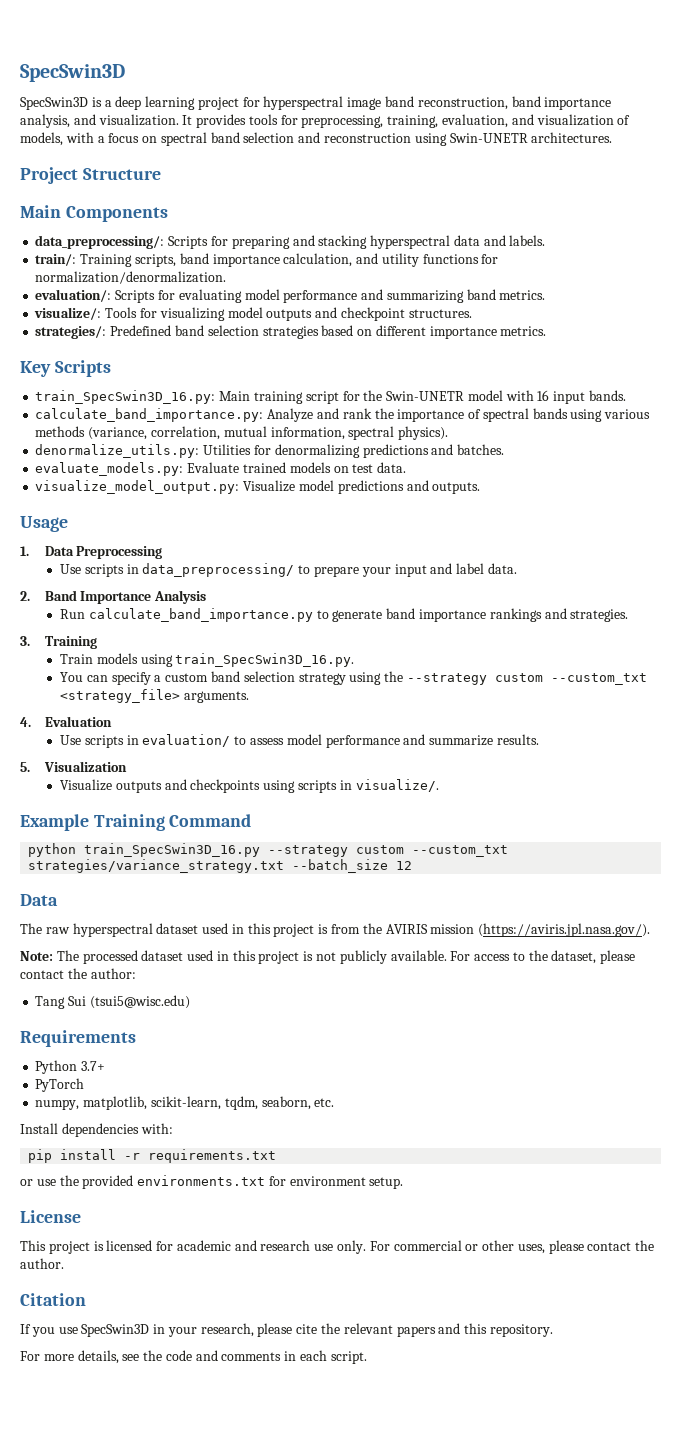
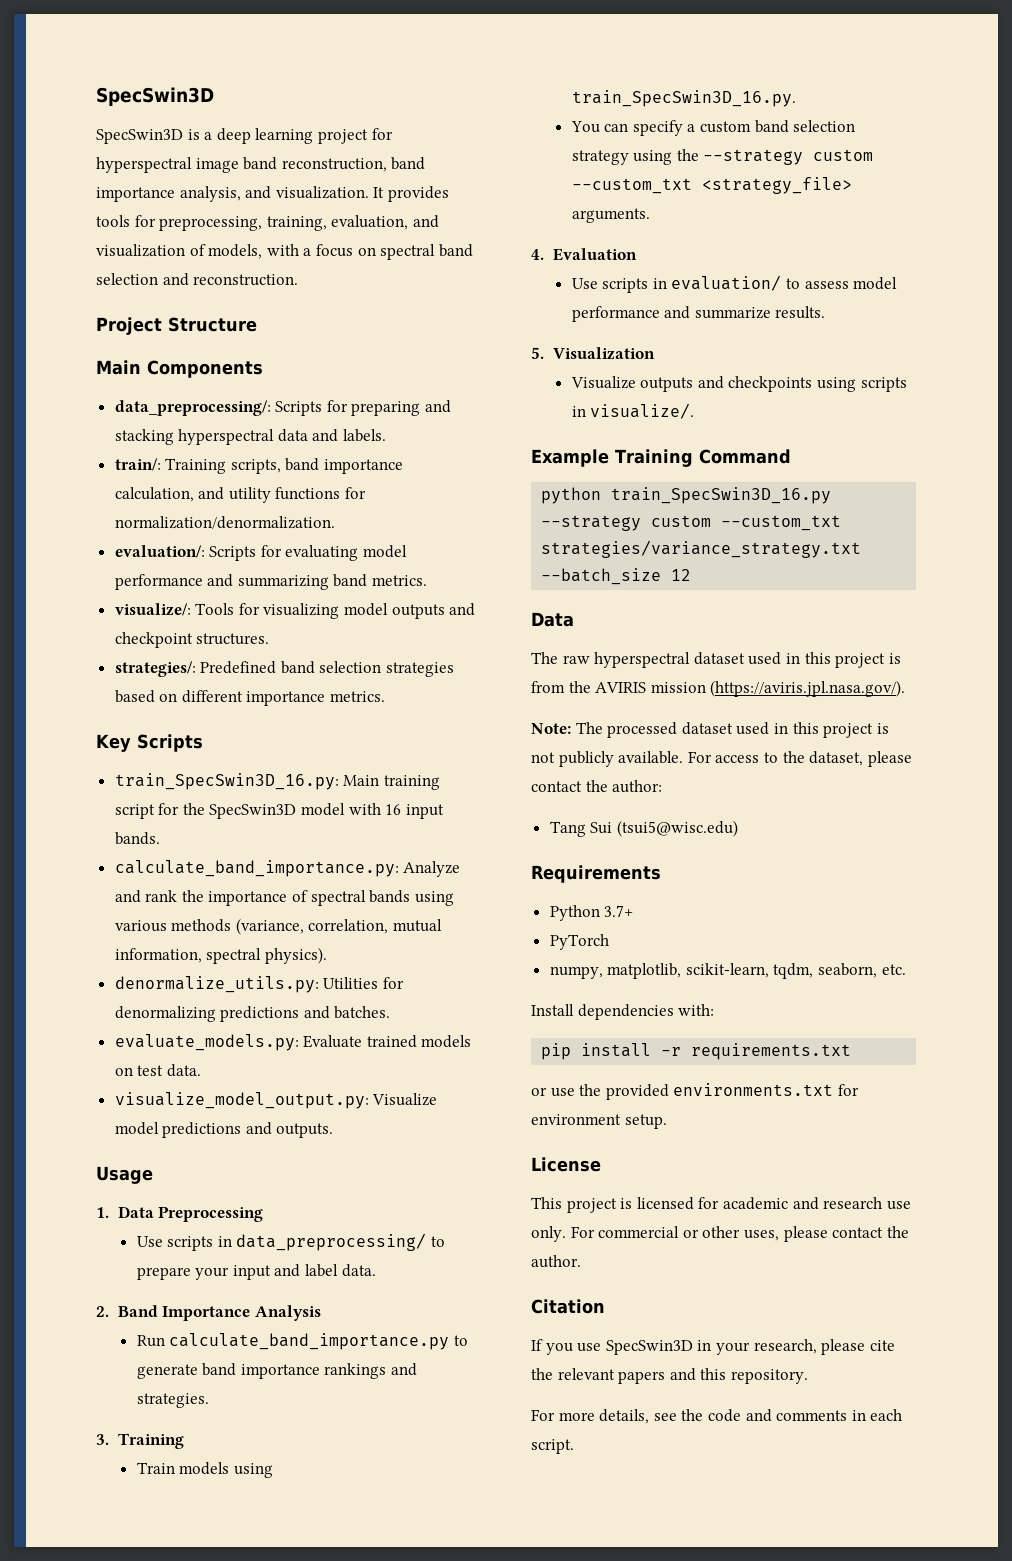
[324,132,613,146] reconstruction using Swin-UNETR architectures. -> [193,274,299,286] reconstruction.
[386,391,465,401] Swin-UNETR -> [209,804,297,819] SpecSwin3D

